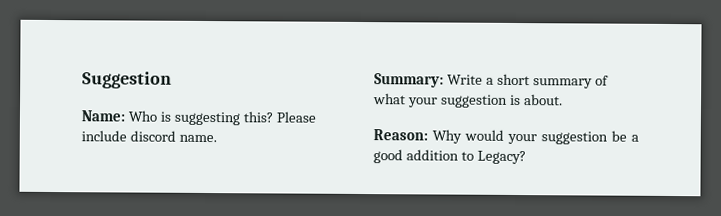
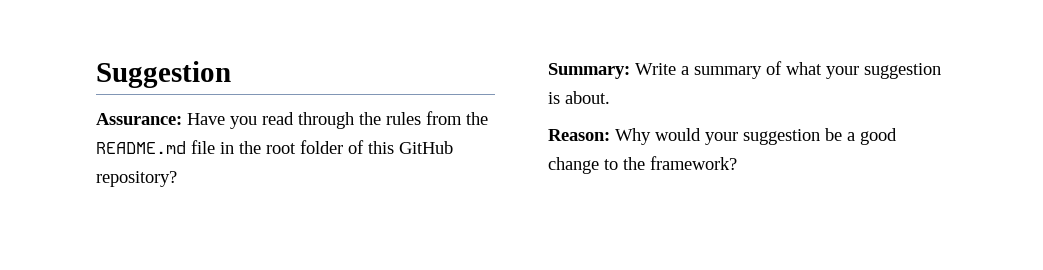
[81,110,316,126] [81,130,217,143] Name: Who is suggesting this? Please include discord name. -> [96,111,488,129] [96,140,453,154] [96,171,177,187] Assurance: Have you read through the rules from the README.md file in the root folder of this GitHub repository?
[496,73,530,86] short -> (689, 70) none
[405,149,526,165] addition to Legacy? -> [548,156,737,174] change to the framework?

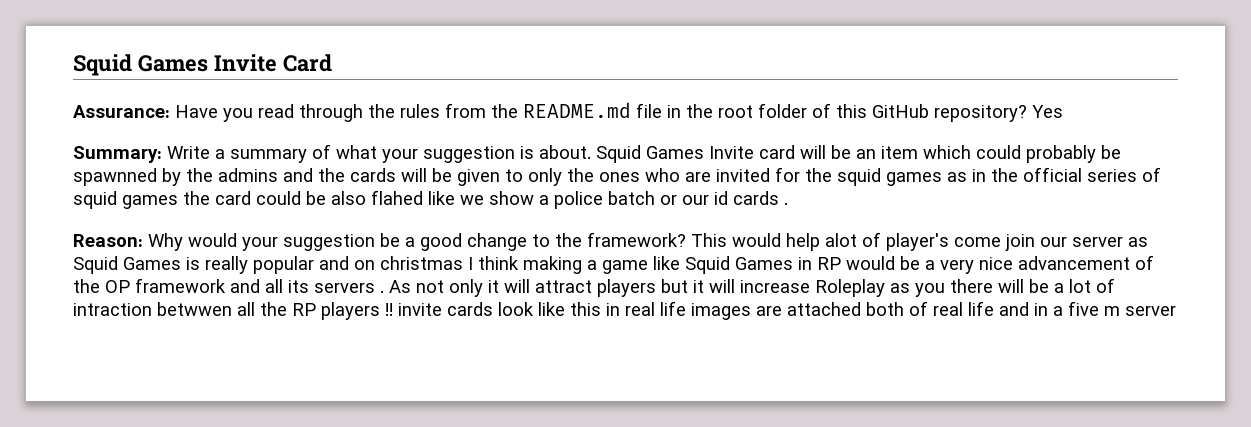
[96,61,231,88] Suggestion -> [73,54,332,76] Squid Games Invite Card
(177, 179) none -> [1032,105,1063,118] Yes
(610, 97) none -> [596,145,1121,163] [73,167,1161,186] [73,190,788,209] Squid Games Invite card will be an item which could probably be spawnned by the admins and the cards will be given to only the ones who are invited for the squid games as in the official series of squid games the card could be also flahed like we show a police batch or our id cards .
(737, 163) none -> [691,232,1148,251] [73,255,1154,274] [73,278,1115,297] [73,301,1176,320] This would help alot of player's come join our server as Squid Games is really popular and on christmas I think making a game like Squid Games in RP would be a very nice advancement of the OP framework and all its servers . As not only it will attract players but it will increase Roleplay as you there will be a lot of intraction betwwen all the RP players !! invite cards look like this in real life images are attached both of real life and in a five m server

